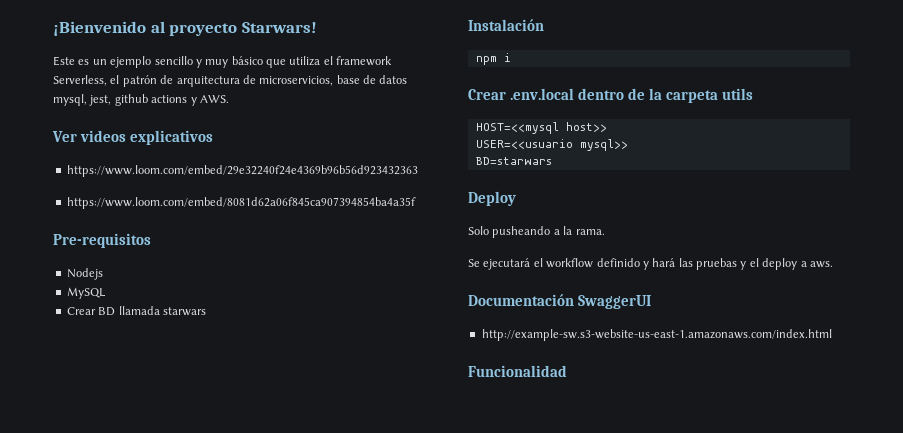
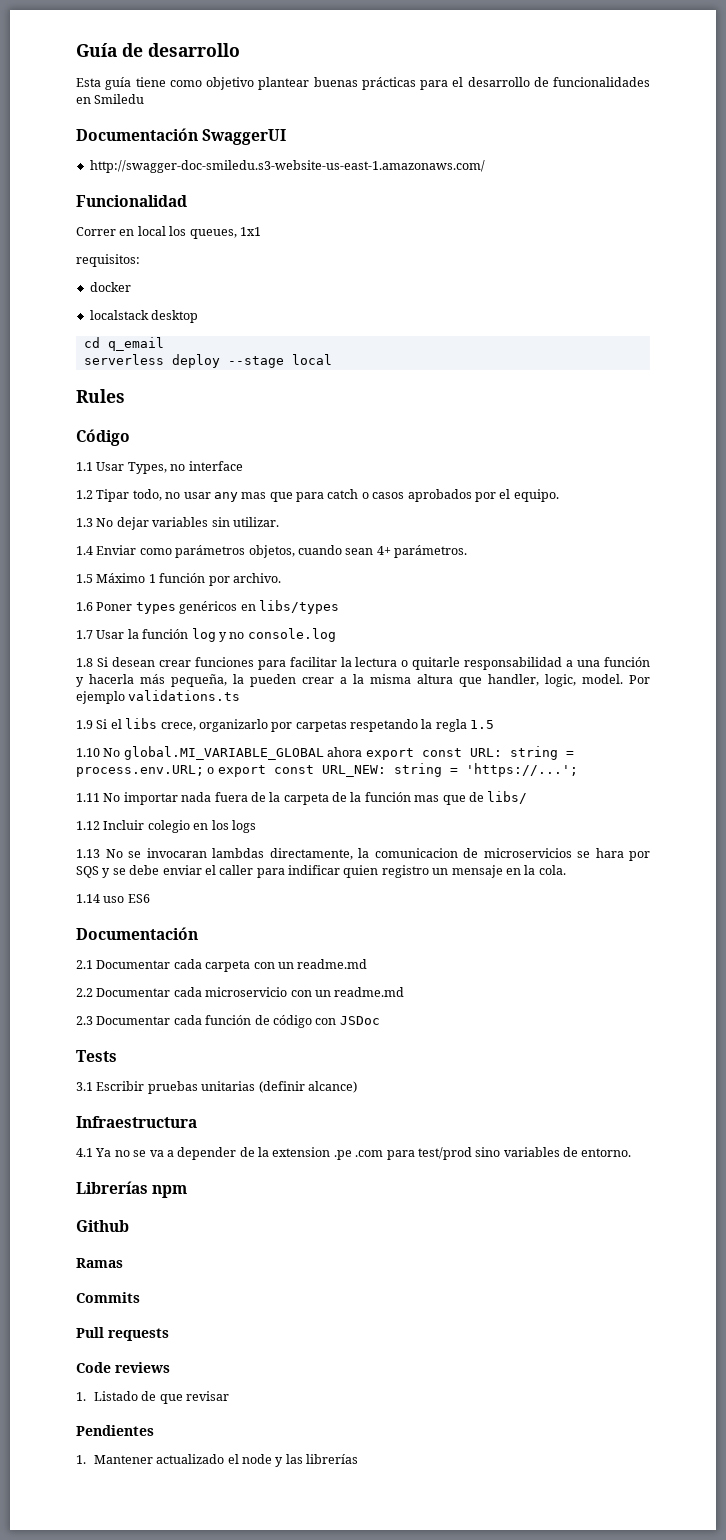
[53,21,317,36] [53,56,393,68] [53,75,408,87] [53,94,229,106] [52,130,214,145] [66,165,418,177] [66,197,416,209] [53,233,151,248] [66,268,103,280] [66,287,106,299] [66,306,206,316] [468,19,544,31] [475,53,511,65] [468,88,754,103] [475,122,607,134] [475,139,628,151] [475,157,552,165] [468,191,516,206] [468,226,605,238] [468,258,833,270] ¡Bienvenido al proyecto Starwars! // Este es un ejemplo sencillo y muy básico que utiliza el framework Serverless, el patrón de arquitectura de microservicios, base de datos mysql, jest, github actions y AWS. // Ver videos explicativos // https://www.loom.com/embed/29e32240f24e4369b96b56d923432363 // https://www.loom.com/embed/8081d62a06f845ca907394854ba4a35f // Pre-requisitos // Nodejs // MySQL // Crear BD llamada starwars // Instalación // npm i // Crear .env.local dentro de la carpeta utils // HOST=<<mysql host>> // USER=<<usuario mysql>> // BD=starwars // Deploy // Solo pusheando a la rama. // Se ejecutará el workflow definido y hará las pruebas y el deploy a aws. -> [76,43,240,57] [76,77,650,90] [76,94,145,104] Guía de desarrollo // Esta guía tiene como objetivo plantear buenas prácticas para el desarrollo de funcionalidades en Smiledu
[481,329,832,341] http://example-sw.s3-website-us-east-1.amazonaws.com/index.html -> [89,160,485,173] http://swagger-doc-smiledu.s3-website-us-east-1.amazonaws.com/
(567, 371) none -> [76,226,261,239] [76,254,140,267] [89,282,131,292] [89,310,199,323] [83,337,164,351] [83,354,332,368] [76,389,125,403] [76,429,130,446] [76,461,243,474] [76,489,559,502] [76,517,279,530] [76,545,467,558] [76,573,281,586] [76,600,339,614] [76,628,336,642] [76,657,651,670] [76,674,650,687] [76,690,241,704] [76,718,495,732] [76,746,574,760] [76,763,578,777] [76,791,528,805] [76,820,256,833] [76,848,650,861] [76,865,566,878] [76,894,150,903] [76,927,198,940] [76,959,368,972] [76,987,405,997] [76,1015,380,1028] [76,1050,117,1062] [76,1081,357,1094] [76,1116,197,1128] [76,1147,632,1160] [76,1181,188,1198] [76,1220,129,1232] [76,1258,123,1268] [76,1292,140,1303] [76,1327,169,1341] [76,1362,170,1373] [76,1391,230,1404] [76,1425,154,1436] [76,1454,359,1467] // Correr en local los queues, 1x1 // requisitos: // docker // localstack desktop // cd q_email // serverless deploy --stage local // Rules // Código // 1.1 Usar Types, no interface // 1.2 Tipar todo, no usar any mas que para catch o casos aprobados por el equipo. // 1.3 No dejar variables sin utilizar. // 1.4 Enviar como parámetros objetos, cuando sean 4+ parámetros. // 1.5 Máximo 1 función por archivo. // 1.6 Poner types genéricos en libs/types // 1.7 Usar la función log y no console.log // 1.8 Si desean crear funciones para facilitar la lectura o quitarle responsabilidad a una función y hacerla más pequeña, la pueden crear a la misma altura que handler, logic, model. Por ejemplo validations.ts // 1.9 Si el libs crece, organizarlo por carpetas respetando la regla 1.5 // 1.10 No global.MI_VARIABLE_GLOBAL ahora export const URL: string = process.env.URL; o export const URL_NEW: string = 'https://...'; // 1.11 No importar nada fuera de la carpeta de la función mas que de libs/ // 1.12 Incluir colegio en los logs // 1.13 No se invocaran lambdas directamente, la comunicacion de microservicios se hara por SQS y se debe enviar el caller para indificar quien registro un mensaje en la cola. // 1.14 uso ES6 // Documentación // 2.1 Documentar cada carpeta con un readme.md // 2.2 Documentar cada microservicio con un readme.md // 2.3 Documentar cada función de código con JSDoc // Tests // 3.1 Escribir pruebas unitarias (definir alcance) // Infraestructura // 4.1 Ya no se va a depender de la extension .pe .com para test/prod sino variables de entorno. // Librerías npm // Github // Ramas // Commits // Pull requests // Code reviews // 1. Listado de que revisar // Pendientes // 1. Mantener actualizado el node y las librerías

